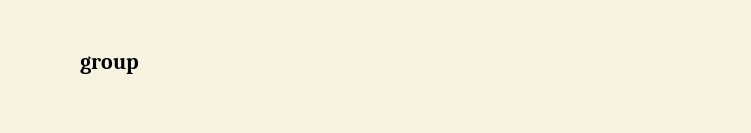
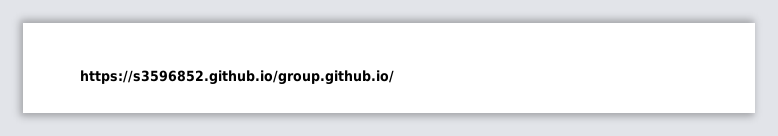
[80,56,139,74] group -> [80,70,394,85] https://s3596852.github.io/group.github.io/

